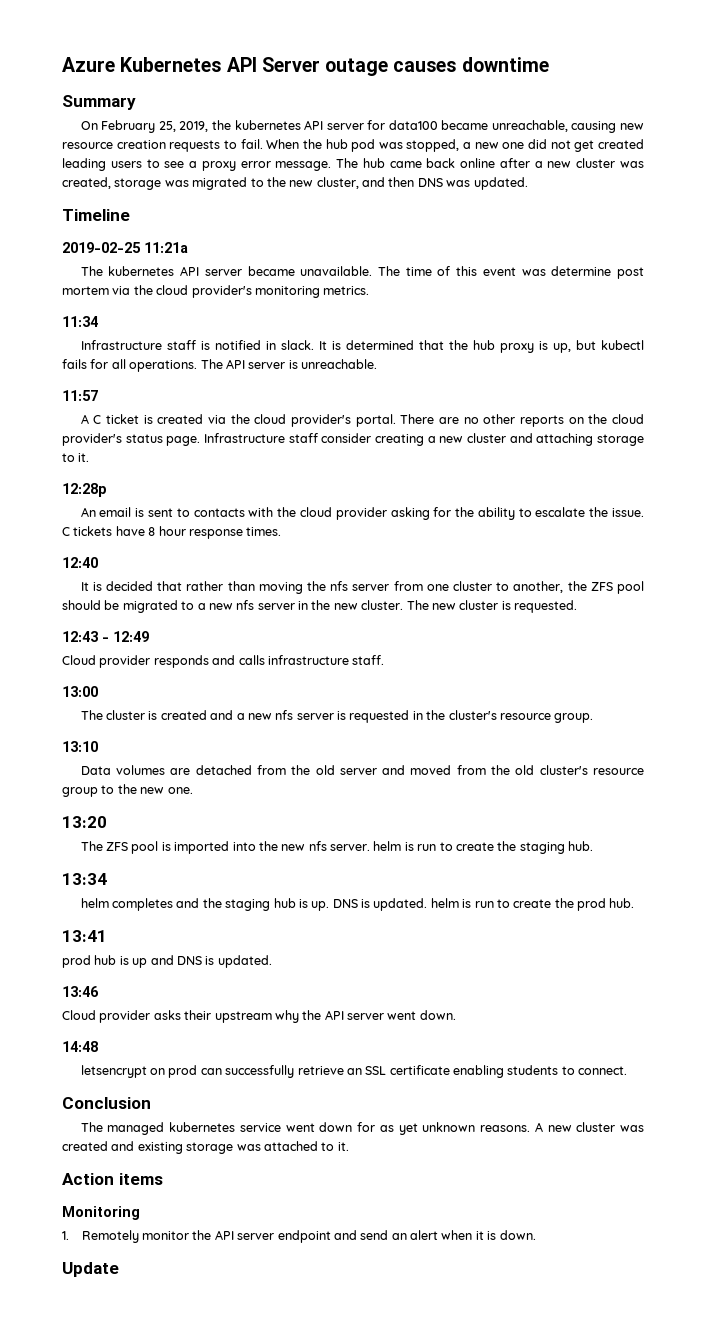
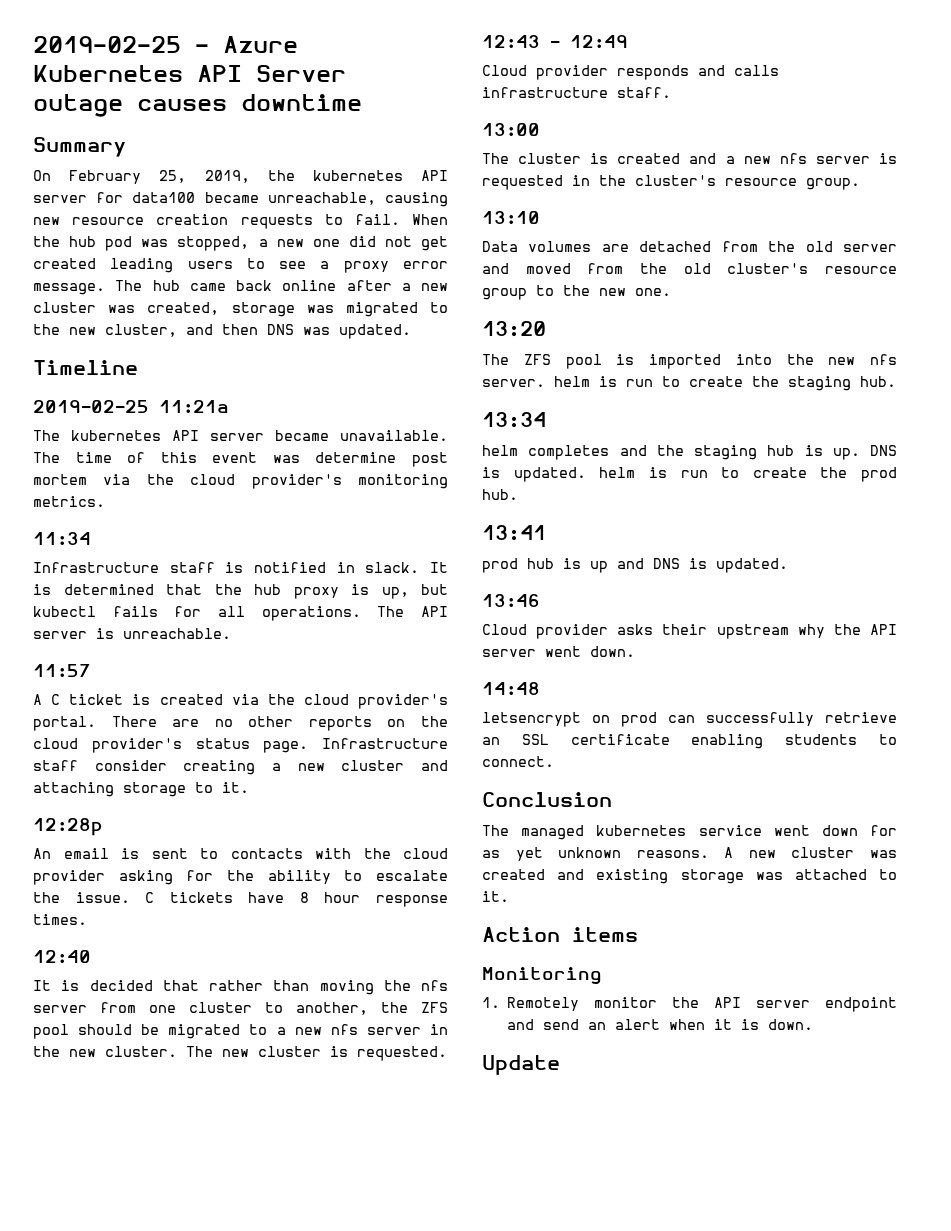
(62, 64) none -> [33,36,209,53] 2019-02-25 -

